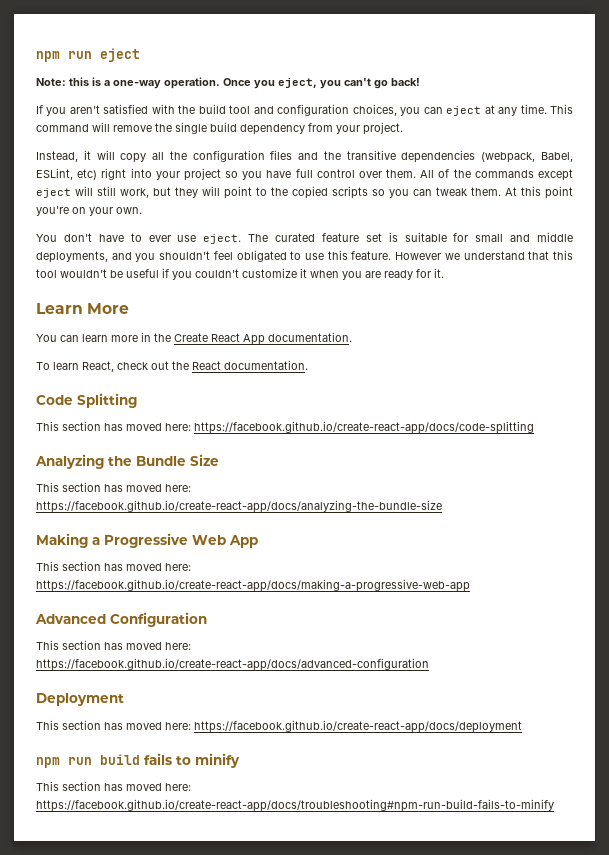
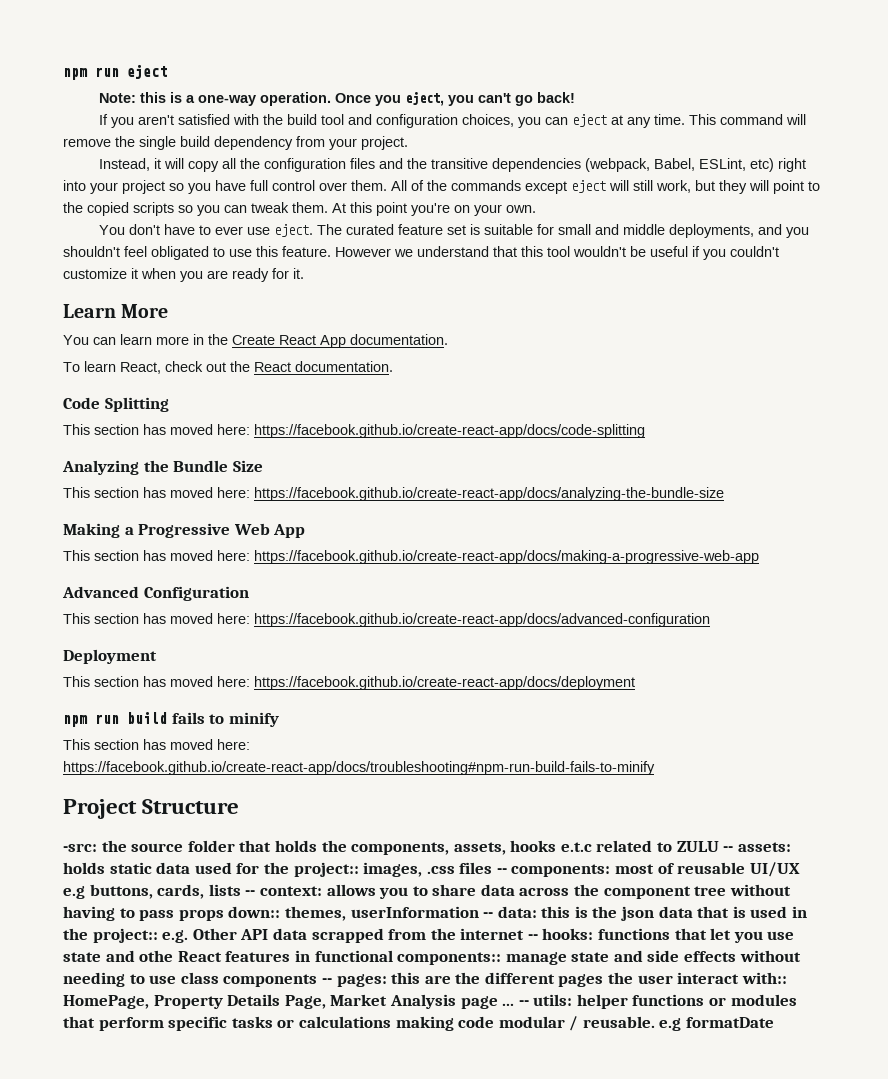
(554, 805) none -> [63,799,240,819] [63,840,791,855] [63,862,800,877] [63,884,791,899] [63,906,808,921] [63,928,795,943] [63,950,801,965] [63,972,787,987] [63,994,797,1009] [63,1016,775,1031] // Project Structure // -src: the source folder that holds the components, assets, hooks e.t.c related to ZULU -- assets: holds static data used for the project:: images, .css files -- components: most of reusable UI/UX e.g buttons, cards, lists -- context: allows you to share data across the component tree without having to pass props down:: themes, userInformation -- data: this is the json data that is used in the project:: e.g. Other API data scrapped from the internet -- hooks: functions that let you use state and othe React features in functional components:: manage state and side effects without needing to use class components -- pages: this are the different pages the user interact with:: HomePage, Property Details Page, Market Analysis page ... -- utils: helper functions or modules that perform specific tasks or calculations making code modular / reusable. e.g formatDate

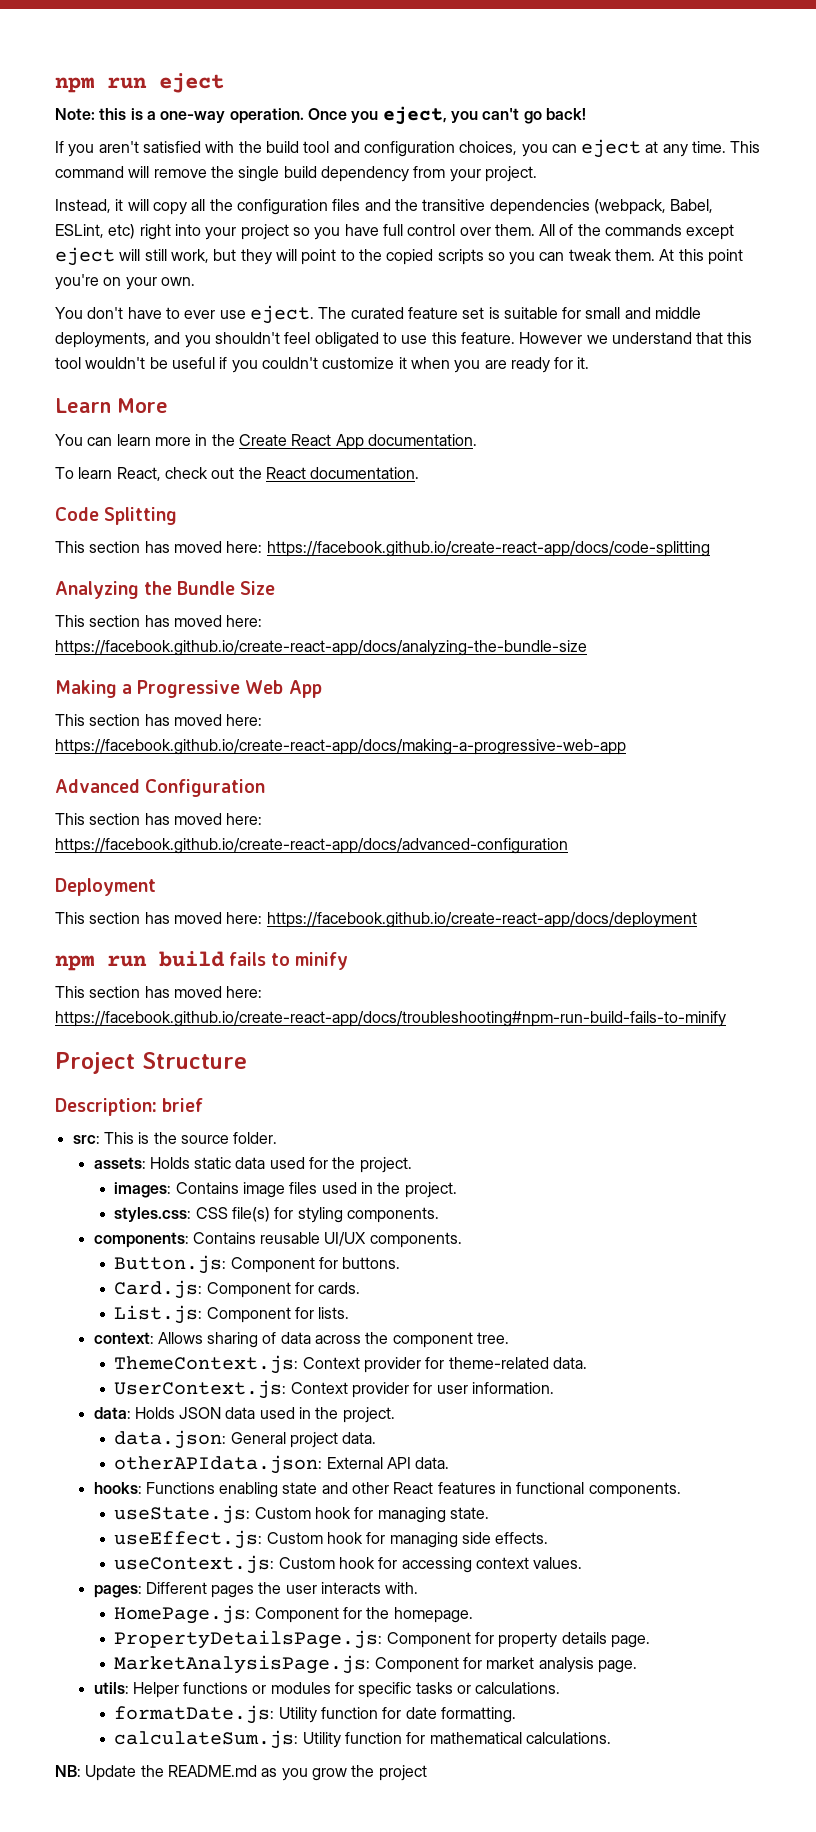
[63,840,791,855] [63,862,105,874] -src: the source folder that holds the components, assets, hooks e.t.c related to ZULU -- assets: holds -> [55,1098,204,1116] [72,1132,278,1144] [93,1157,190,1169] Description: brief // src: This is the source folder. // assets: Holds
[293,862,800,877] [63,884,791,899] [63,906,808,921] [63,928,795,943] [63,950,174,962] project:: images, .css files -- components: most of reusable UI/UX e.g buttons, cards, lists -- context: allows you to share data across the component tree without having to pass props down:: themes, userInformation -- data: this is the json data that is used in the project:: e.g. Other API data scrapped from the internet -- hooks: functions that let you use state and othe -> [359,1157,412,1173] [114,1182,457,1198] [114,1207,440,1223] [93,1232,462,1248] [114,1255,401,1274] [114,1280,361,1299] [114,1305,350,1324] [93,1332,510,1348] [114,1355,588,1374] [114,1380,555,1399] [93,1407,395,1423] [114,1430,377,1449] [114,1455,450,1474] [93,1482,390,1498] project. // images: Contains image files used in the project. // styles.css: CSS file(s) for styling components. // components: Contains reusable UI/UX components. // Button.js: Component for buttons. // Card.js: Component for cards. // List.js: Component for lists. // context: Allows sharing of data across the component tree. // ThemeContext.js: Context provider for theme-related data. // UserContext.js: Context provider for user information. // data: Holds JSON data used in the project. // data.json: General project data. // otherAPIdata.json: External API data. // hooks: Functions enabling state and other
[397,950,801,965] [63,972,787,987] [63,994,628,1009] components:: manage state and side effects without needing to use class components -- pages: this are the different pages the user interact with:: HomePage, Property Details Page, Market Analysis page ... -- utils: helper -> [588,1482,681,1498] [114,1505,490,1524] [114,1530,549,1549] [114,1555,583,1574] [93,1582,419,1598] [114,1605,473,1624] [114,1630,651,1649] [114,1655,638,1674] [93,1682,179,1698] components. // useState.js: Custom hook for managing state. // useEffect.js: Custom hook for managing side effects. // useContext.js: Custom hook for accessing context values. // pages: Different pages the user interacts with. // HomePage.js: Component for the homepage. // PropertyDetailsPage.js: Component for property details page. // MarketAnalysisPage.js: Component for market analysis page. // utils: Helper
[63,1016,164,1031] that perform -> [335,1682,355,1694] for
[298,1016,775,1031] calculations making code modular / reusable. e.g formatDate -> [475,1682,561,1694] [114,1705,517,1724] [114,1730,612,1749] [55,1765,427,1781] calculations. // formatDate.js: Utility function for date formatting. // calculateSum.js: Utility function for mathematical calculations. // NB: Update the README.md as you grow the project

